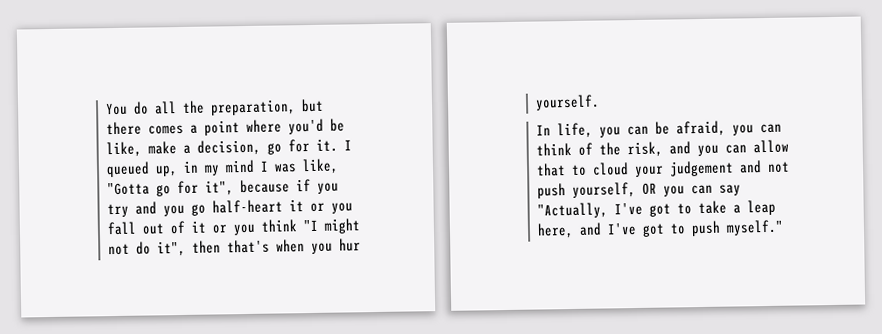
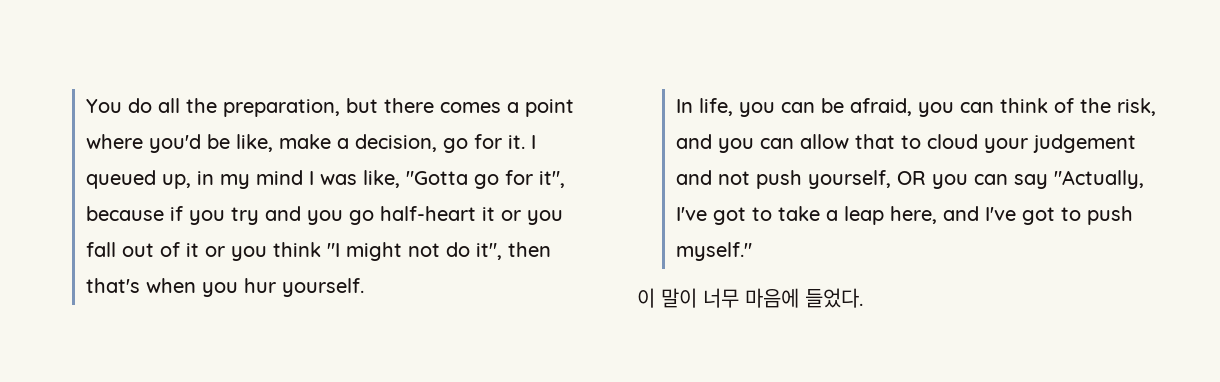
(785, 227) none -> [637,288,863,308] // 이 말이 너무 마음에 들었다.

